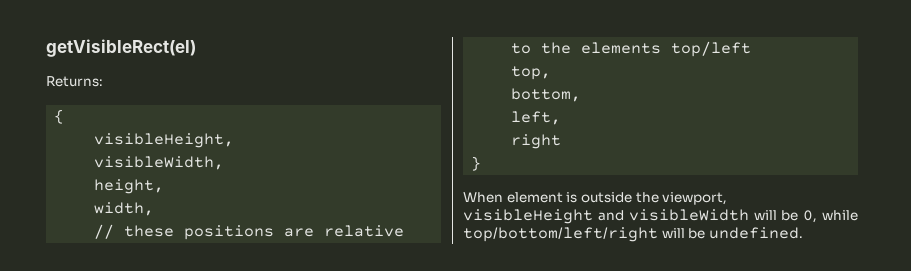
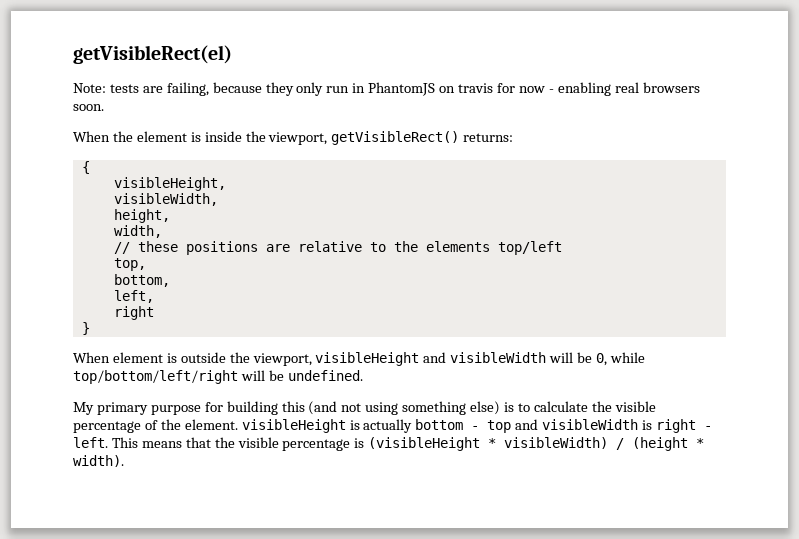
[46,76,103,87] Returns: -> [73,82,700,96] [73,104,104,111] [73,131,514,145] Note: tests are failing, because they only run in PhantomJS on travis for now - enabling real browsers soon. // When the element is inside the viewport, getVisibleRect() returns:
(803, 233) none -> [73,401,656,415] [73,419,713,433] [73,437,705,451] [73,455,124,467] // My primary purpose for building this (and not using something else) is to calculate the visible percentage of the element. visibleHeight is actually bottom - top and visibleWidth is right - left. This means that the visible percentage is (visibleHeight * visibleWidth) / (height * width).

